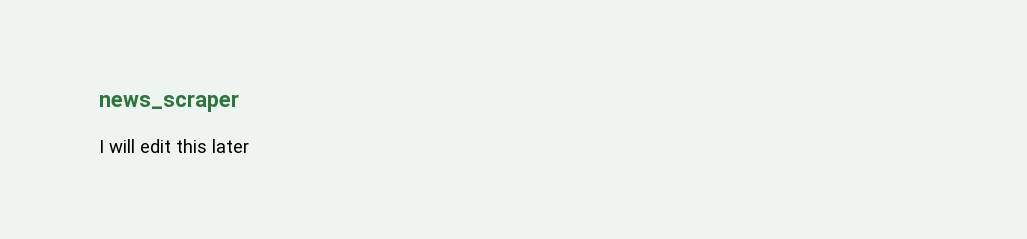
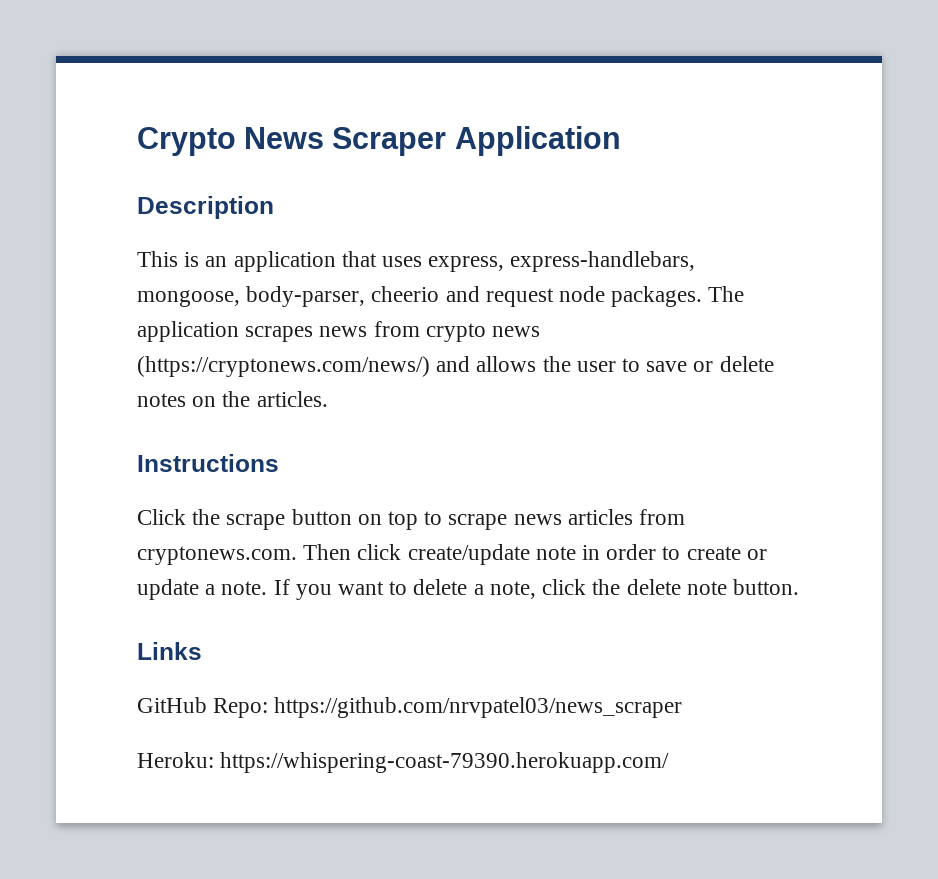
[99,94,239,112] [99,139,249,153] news_scraper // I will edit this later -> [137,126,621,156] [137,196,274,219] [137,251,696,272] [137,286,745,307] [137,321,541,342] [137,356,774,377] [137,391,328,407] [137,454,279,472] [137,509,686,530] [137,544,767,565] [137,579,799,600] [137,642,202,660] [137,697,683,718] [137,752,670,773] Crypto News Scraper Application // Description // This is an application that uses express, express-handlebars, mongoose, body-parser, cheerio and request node packages. The application scrapes news from crypto news (https://cryptonews.com/news/) and allows the user to save or delete notes on the articles. // Instructions // Click the scrape button on top to scrape news articles from cryptonews.com. Then click create/update note in order to create or update a note. If you want to delete a note, click the delete note button. // Links // GitHub Repo: https://github.com/nrvpatel03/news_scraper // Heroku: https://whispering-coast-79390.herokuapp.com/

